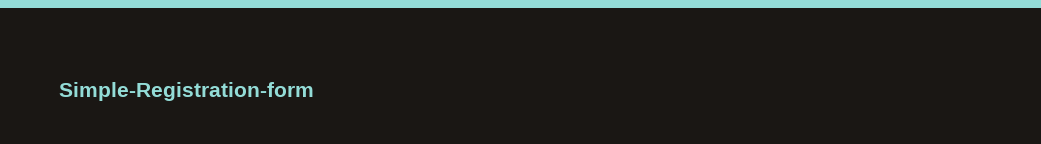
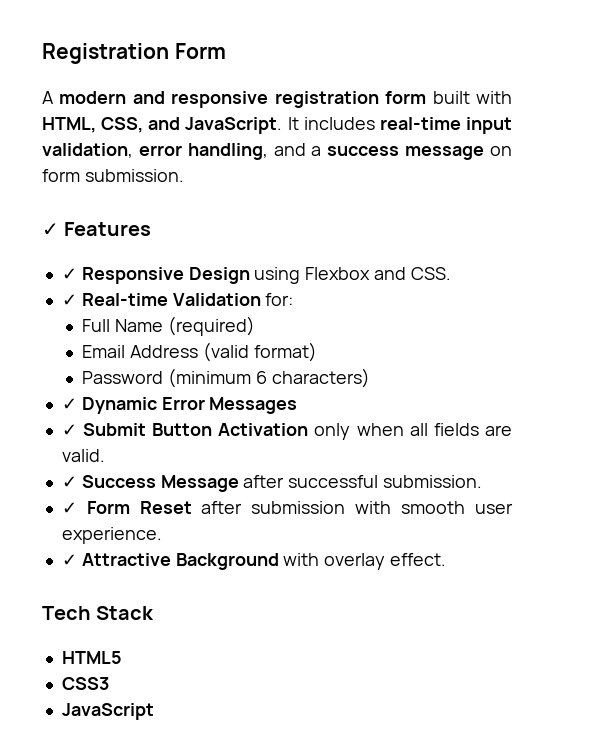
[59,82,314,101] Simple-Registration-form -> [42,43,226,64] [42,91,513,108] [42,117,512,134] [42,143,512,160] [42,169,184,182] [42,222,152,236] [61,267,451,284] [61,293,294,306] [81,316,255,336] [81,342,317,362] [81,368,370,388] [61,397,298,414] [61,423,512,440] [61,449,105,462] [61,475,483,492] [61,501,513,514] [61,527,162,544] [61,553,447,570] [42,606,155,620] [61,651,122,664] [61,677,109,690] [61,703,154,720] Registration Form // A modern and responsive registration form built with HTML, CSS, and JavaScript. It includes real-time input validation, error handling, and a success message on form submission. // ✓ Features // ✓ Responsive Design using Flexbox and CSS. // ✓ Real-time Validation for: // Full Name (required) // Email Address (valid format) // Password (minimum 6 characters) // ✓ Dynamic Error Messages // ✓ Submit Button Activation only when all fields are valid. // ✓ Success Message after successful submission. // ✓ Form Reset after submission with smooth user experience. // ✓ Attractive Background with overlay effect. // Tech Stack // HTML5 // CSS3 // JavaScript

